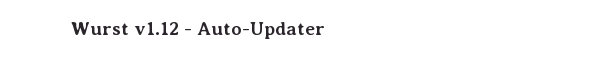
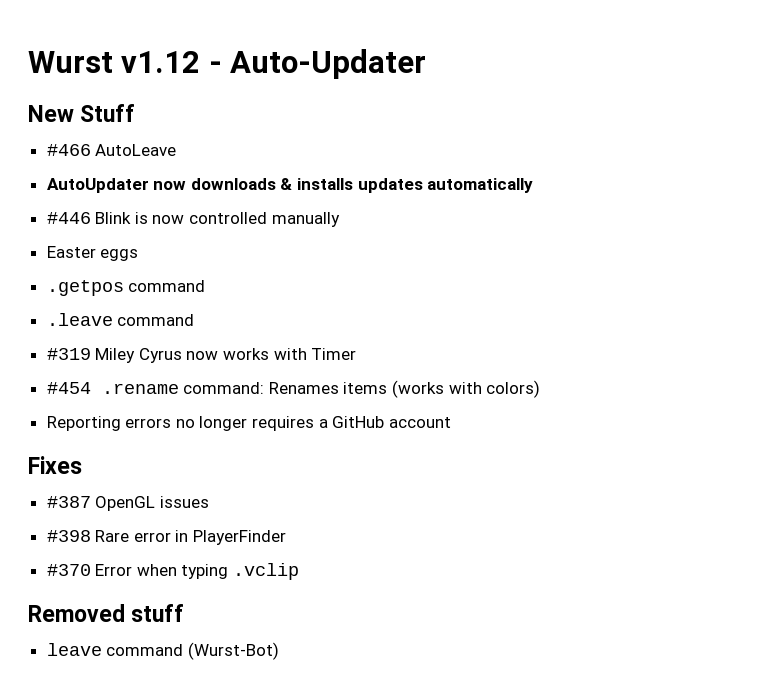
(326, 30) none -> [28,104,136,122] [46,144,177,156] [46,178,534,193] [46,212,340,227] [46,246,139,261] [46,280,206,296] [46,313,195,326] [46,348,357,363] [46,380,541,398] [46,416,451,431] [28,456,82,474] [46,496,209,511] [46,530,287,545] [46,563,300,580] [28,604,185,622] [46,642,279,660] // New Stuff // #466 AutoLeave // AutoUpdater now downloads & installs updates automatically // #446 Blink is now controlled manually // Easter eggs // .getpos command // .leave command // #319 Miley Cyrus now works with Timer // #454 .rename command: Renames items (works with colors) // Reporting errors no longer requires a GitHub account // Fixes // #387 OpenGL issues // #398 Rare error in PlayerFinder // #370 Error when typing .vclip // Removed stuff // leave command (Wurst-Bot)

